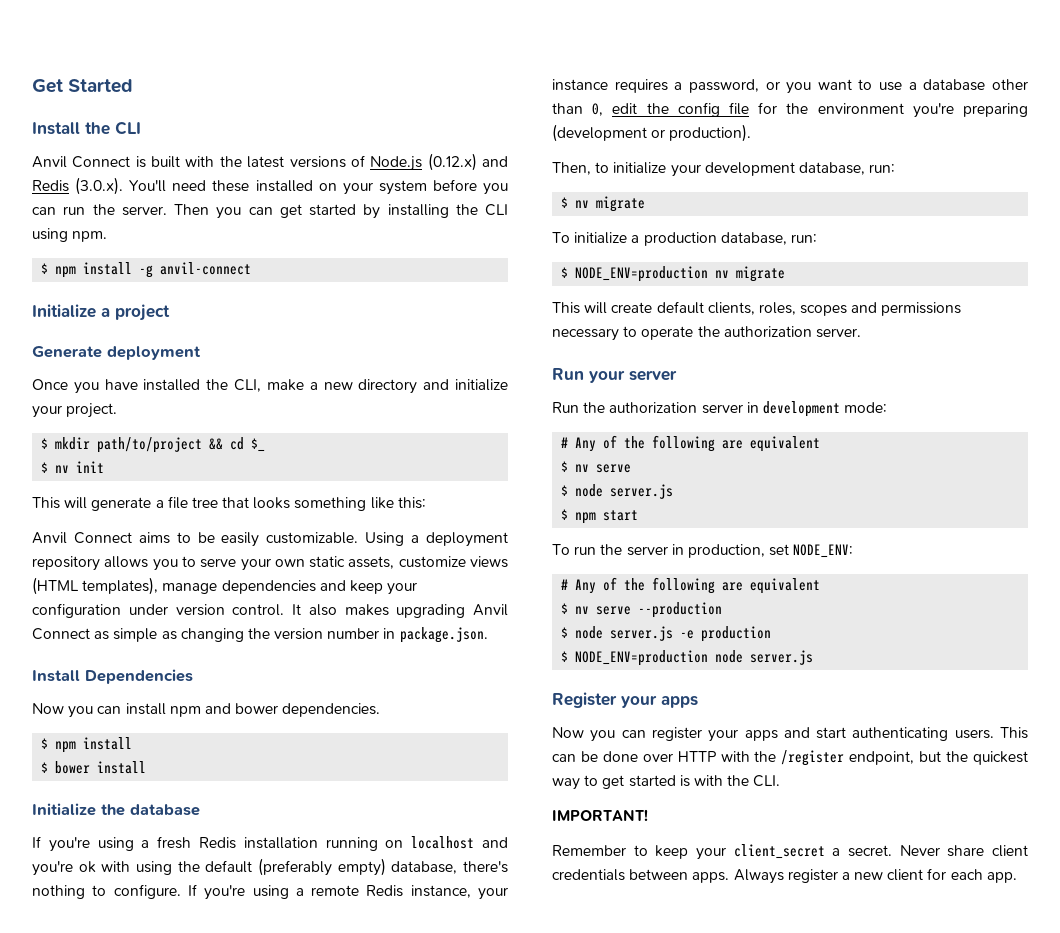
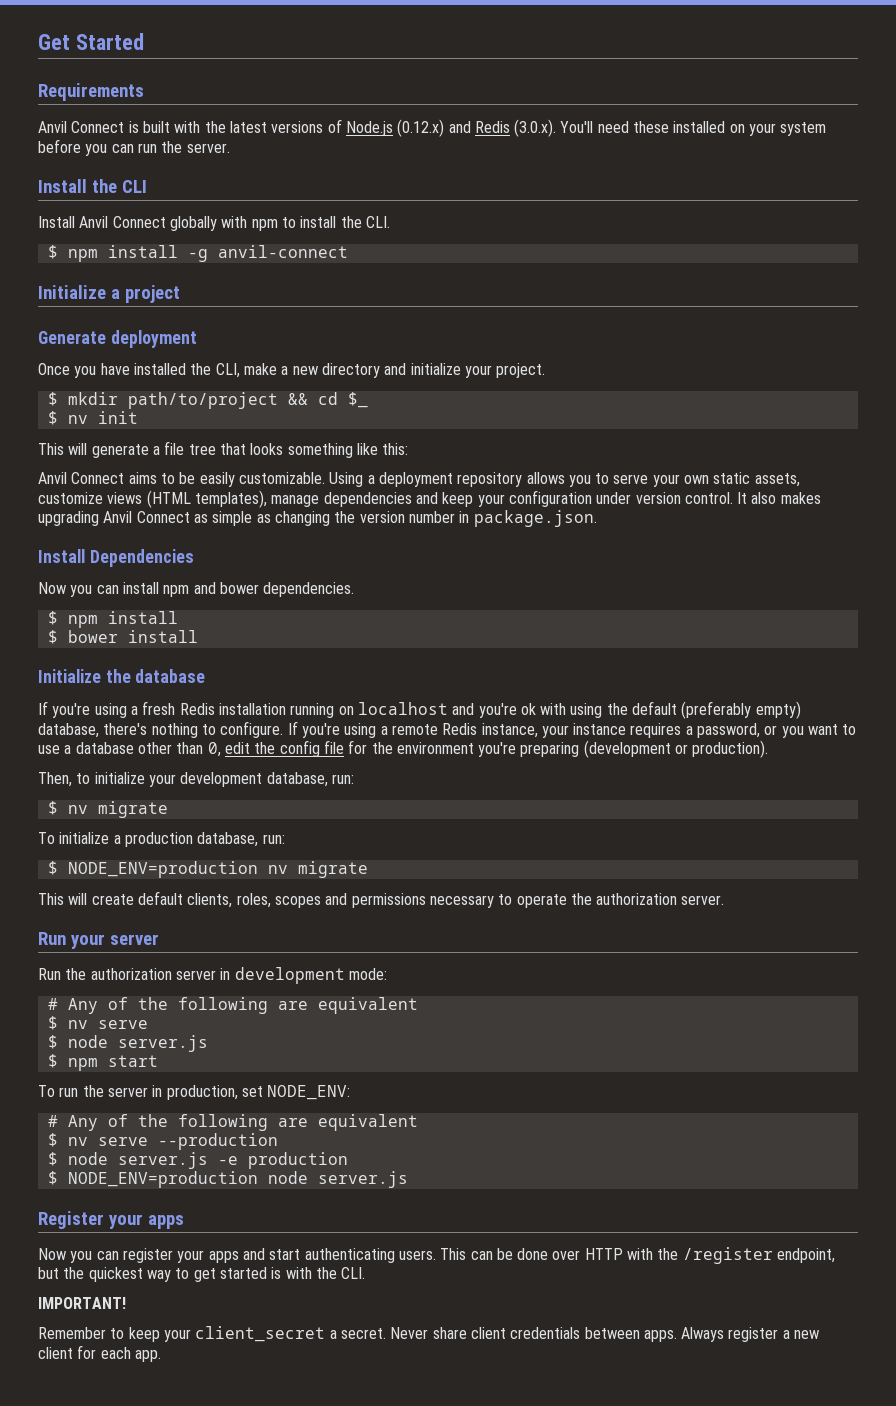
[32,121,141,135] Install the CLI -> [38,83,144,101] Requirements
[174,204,508,219] [32,228,108,242] Then you can get started by installing the CLI using npm. -> [38,179,147,193] [38,216,390,231] // Install the CLI // Install Anvil Connect globally with npm to install the CLI.

